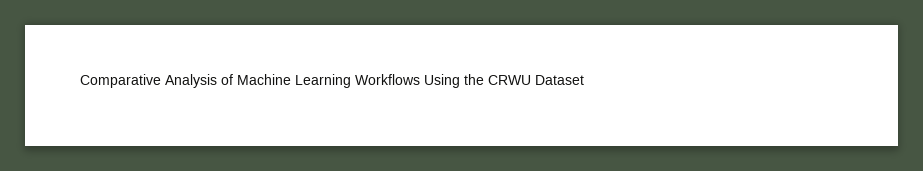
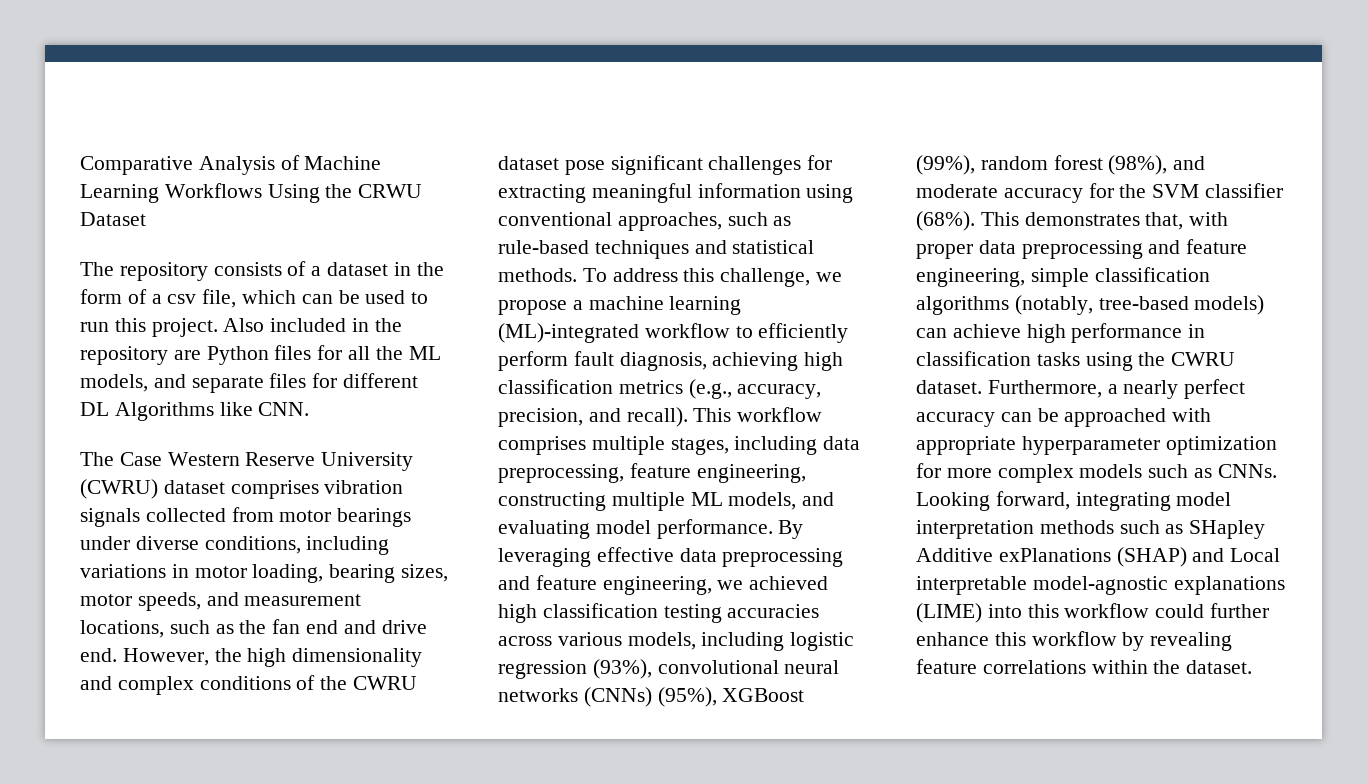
(584, 80) none -> [80,261,444,281] [80,289,429,308] [80,318,402,337] [80,345,441,365] [80,373,419,393] [80,402,310,421] [80,452,414,471] [80,479,404,499] [80,507,412,527] [80,536,390,555] [80,564,449,583] [80,592,362,611] [80,619,427,638] [80,648,423,667] [80,675,418,695] [498,155,833,175] [498,183,854,203] [498,212,792,231] [498,240,815,259] [498,268,843,287] [498,296,742,315] [498,323,849,343] [498,351,844,371] [498,379,822,399] [498,407,823,427] [498,436,861,455] [498,463,806,483] [498,492,835,511] [498,519,804,539] [498,547,844,567] [498,575,829,595] [498,603,820,623] [498,632,855,651] [498,659,840,679] [498,687,805,707] [916,155,1206,175] [916,183,1284,203] [916,211,1229,231] [916,239,1248,259] [916,267,1210,287] [916,295,1265,315] [916,323,1206,343] [916,351,1236,371] [916,379,1246,399] [916,408,1212,427] [916,436,1277,455] [916,463,1277,483] [916,491,1232,511] [916,520,1266,539] [916,547,1281,567] [916,576,1285,595] [916,603,1270,623] [916,631,1233,651] [916,659,1253,674] // The repository consists of a dataset in the form of a csv file, which can be used to run this project. Also included in the repository are Python files for all the ML models, and separate files for different DL Algorithms like CNN. // The Case Western Reserve University (CWRU) dataset comprises vibration signals collected from motor bearings under diverse conditions, including variations in motor loading, bearing sizes, motor speeds, and measurement locations, such as the fan end and drive end. However, the high dimensionality and complex conditions of the CWRU dataset pose significant challenges for extracting meaningful information using conventional approaches, such as rule-based techniques and statistical methods. To address this challenge, we propose a machine learning (ML)-integrated workflow to efficiently perform fault diagnosis, achieving high classification metrics (e.g., accuracy, precision, and recall). This workflow comprises multiple stages, including data preprocessing, feature engineering, constructing multiple ML models, and evaluating model performance. By leveraging effective data preprocessing and feature engineering, we achieved high classification testing accuracies across various models, including logistic regression (93%), convolutional neural networks (CNNs) (95%), XGBoost (99%), random forest (98%), and moderate accuracy for the SVM classifier (68%). This demonstrates that, with proper data preprocessing and feature engineering, simple classification algorithms (notably, tree-based models) can achieve high performance in classification tasks using the CWRU dataset. Furthermore, a nearly perfect accuracy can be approached with appropriate hyperparameter optimization for more complex models such as CNNs. Looking forward, integrating model interpretation methods such as SHapley Additive exPlanations (SHAP) and Local interpretable model-agnostic explanations (LIME) into this workflow could further enhance this workflow by revealing feature correlations within the dataset.

